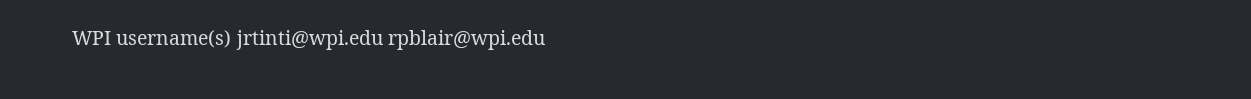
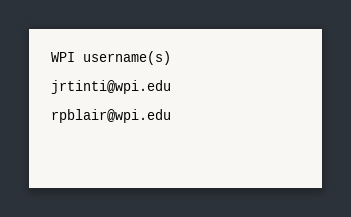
(232, 39) none -> (171, 58) //
(383, 40) none -> (171, 87) //

